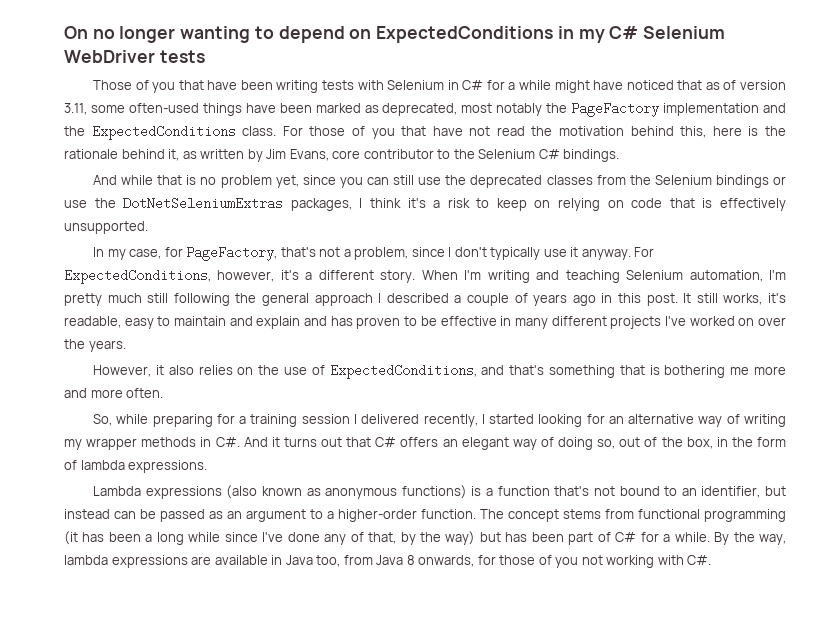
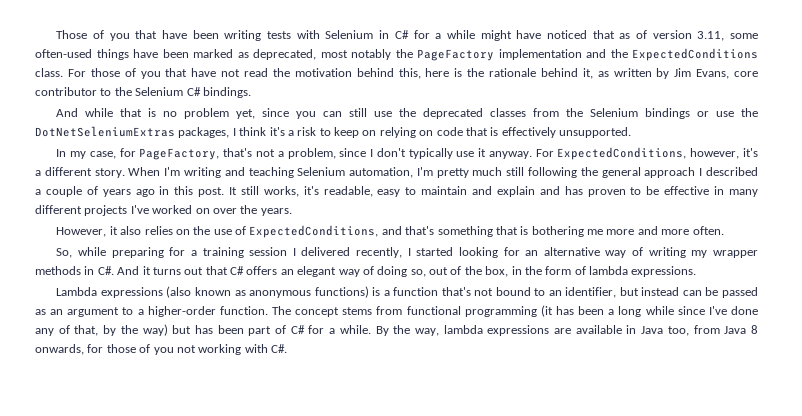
[64,26,725,43] [64,50,205,63] On no longer wanting to depend on ExpectedConditions in my C# Selenium WebDriver tests // -> (56, 34) none

